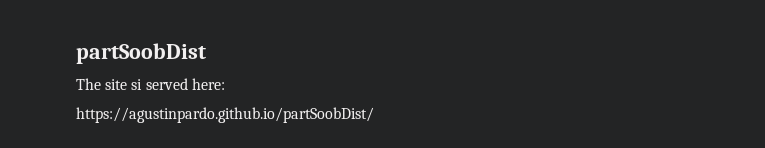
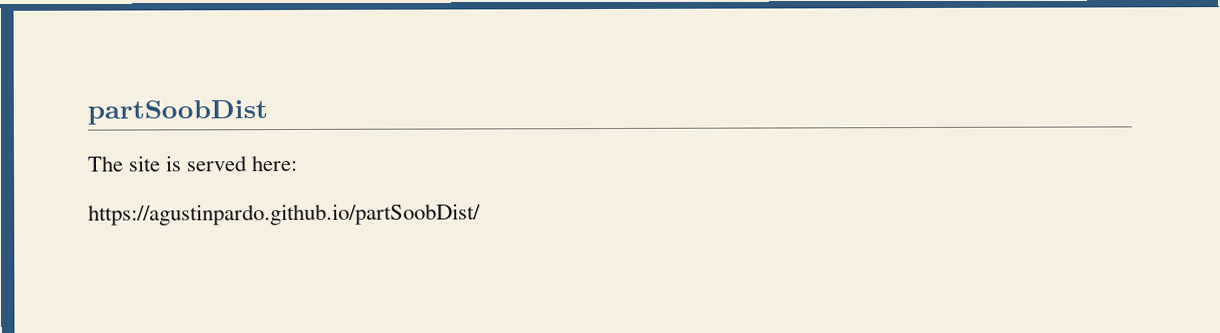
[131,79,143,90] si -> [165,155,183,172] is

